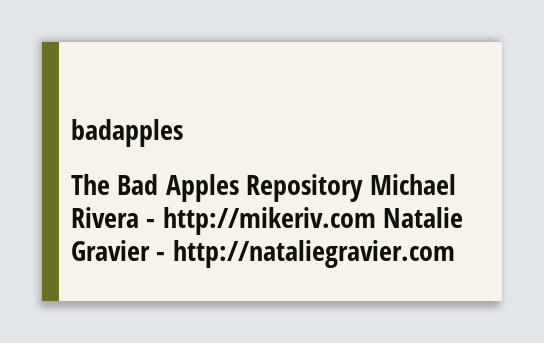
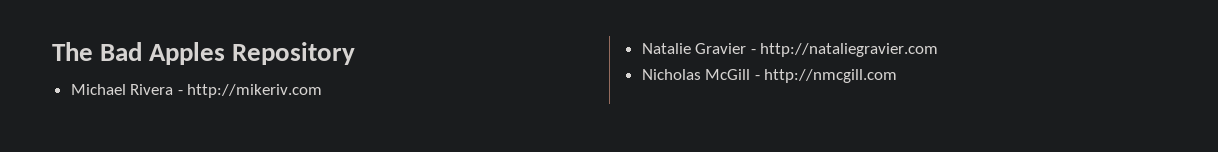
[71,119,183,147] badapples // -> (52, 51) none
(364, 188) none -> (356, 53) //
(376, 221) none -> (323, 91) //
(455, 254) none -> [641,69,898,83] // Nicholas McGill - http://nmcgill.com

